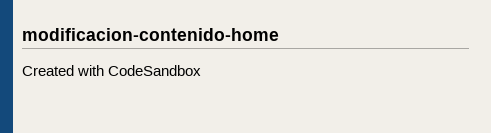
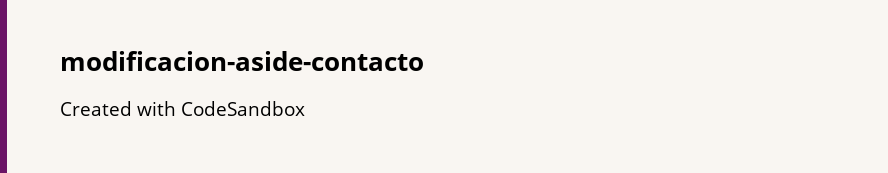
[22,28,279,41] modificacion-contenido-home -> [60,51,424,71] modificacion-aside-contacto

